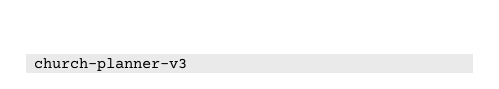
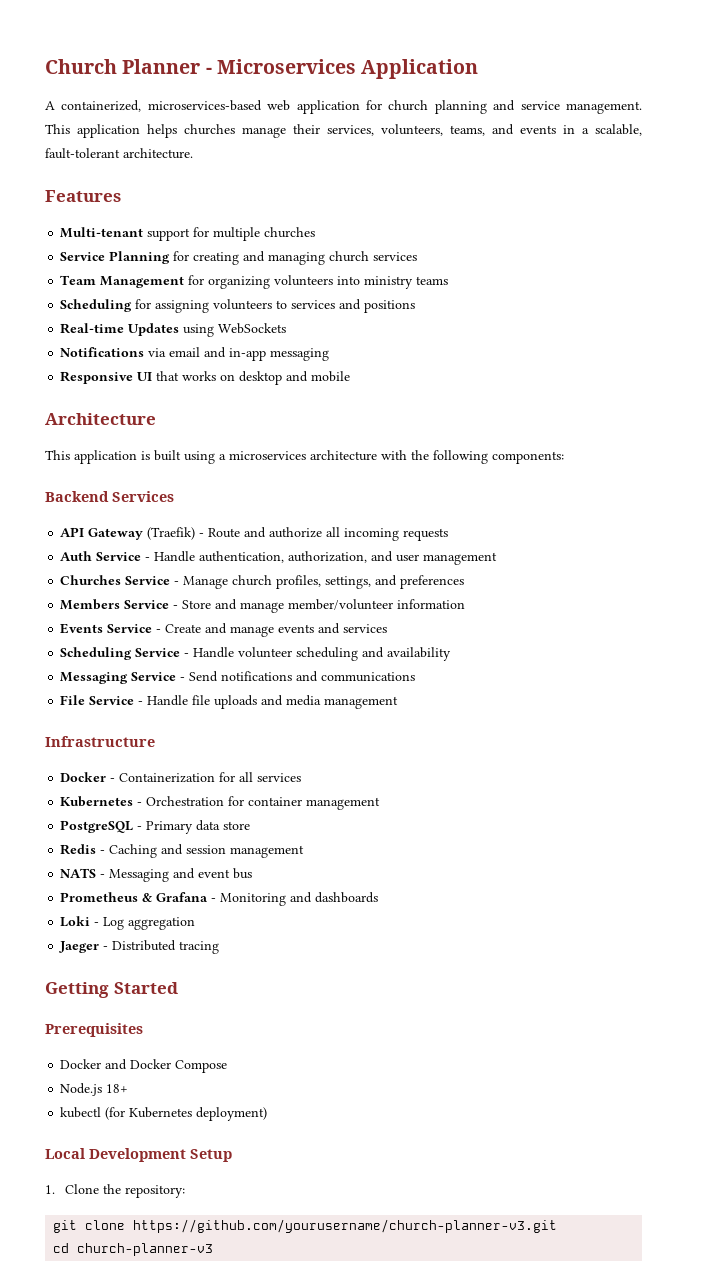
(33, 64) none -> [45,59,479,79] [45,100,642,114] [45,124,642,138] [45,148,193,159] [45,190,121,202] [60,227,316,241] [60,251,418,265] [60,275,449,289] [60,299,416,313] [60,323,287,337] [60,347,330,361] [60,371,351,385] [45,413,156,425] [45,450,564,464] [45,491,174,502] [60,527,449,541] [60,551,498,565] [60,575,465,589] [60,599,466,613] [60,623,388,637] [60,647,452,661] [60,671,416,684] [60,695,399,709] [45,736,155,747] [60,772,302,783] [60,796,381,810] [60,820,251,834] [60,844,305,858] [60,868,253,882] [60,892,379,906] [60,916,196,930] [59,940,220,954] [45,982,178,998] [45,1023,143,1037] [60,1059,228,1073] [60,1083,129,1096] [60,1107,268,1121] [45,1148,232,1162] [45,1184,186,1198] [53,1219,558,1233] [53,1243,70,1253] Church Planner - Microservices Application // A containerized, microservices-based web application for church planning and service management. This application helps churches manage their services, volunteers, teams, and events in a scalable, fault-tolerant architecture. // Features // Multi-tenant support for multiple churches // Service Planning for creating and managing church services // Team Management for organizing volunteers into ministry teams // Scheduling for assigning volunteers to services and positions // Real-time Updates using WebSockets // Notifications via email and in-app messaging // Responsive UI that works on desktop and mobile // Architecture // This application is built using a microservices architecture with the following components: // Backend Services // API Gateway (Traefik) - Route and authorize all incoming requests // Auth Service - Handle authentication, authorization, and user management // Churches Service - Manage church profiles, settings, and preferences // Members Service - Store and manage member/volunteer information // Events Service - Create and manage events and services // Scheduling Service - Handle volunteer scheduling and availability // Messaging Service - Send notifications and communications // File Service - Handle file uploads and media management // Infrastructure // Docker - Containerization for all services // Kubernetes - Orchestration for container management // PostgreSQL - Primary data store // Redis - Caching and session management // NATS - Messaging and event bus // Prometheus & Grafana - Monitoring and dashboards // Loki - Log aggregation // Jaeger - Distributed tracing // Getting Started // Prerequisites // Docker and Docker Compose // Node.js 18+ // kubectl (for Kubernetes deployment) // Local Development Setup // 1. Clone the repository: // git clone https://github.com/yourusername/church-planner-v3.git // cd

